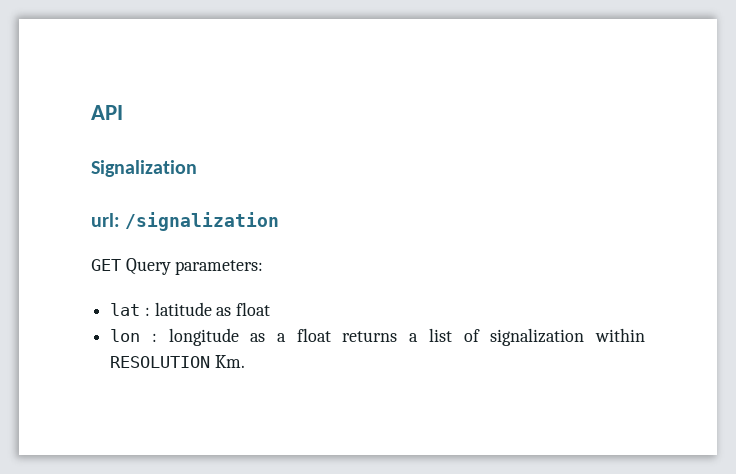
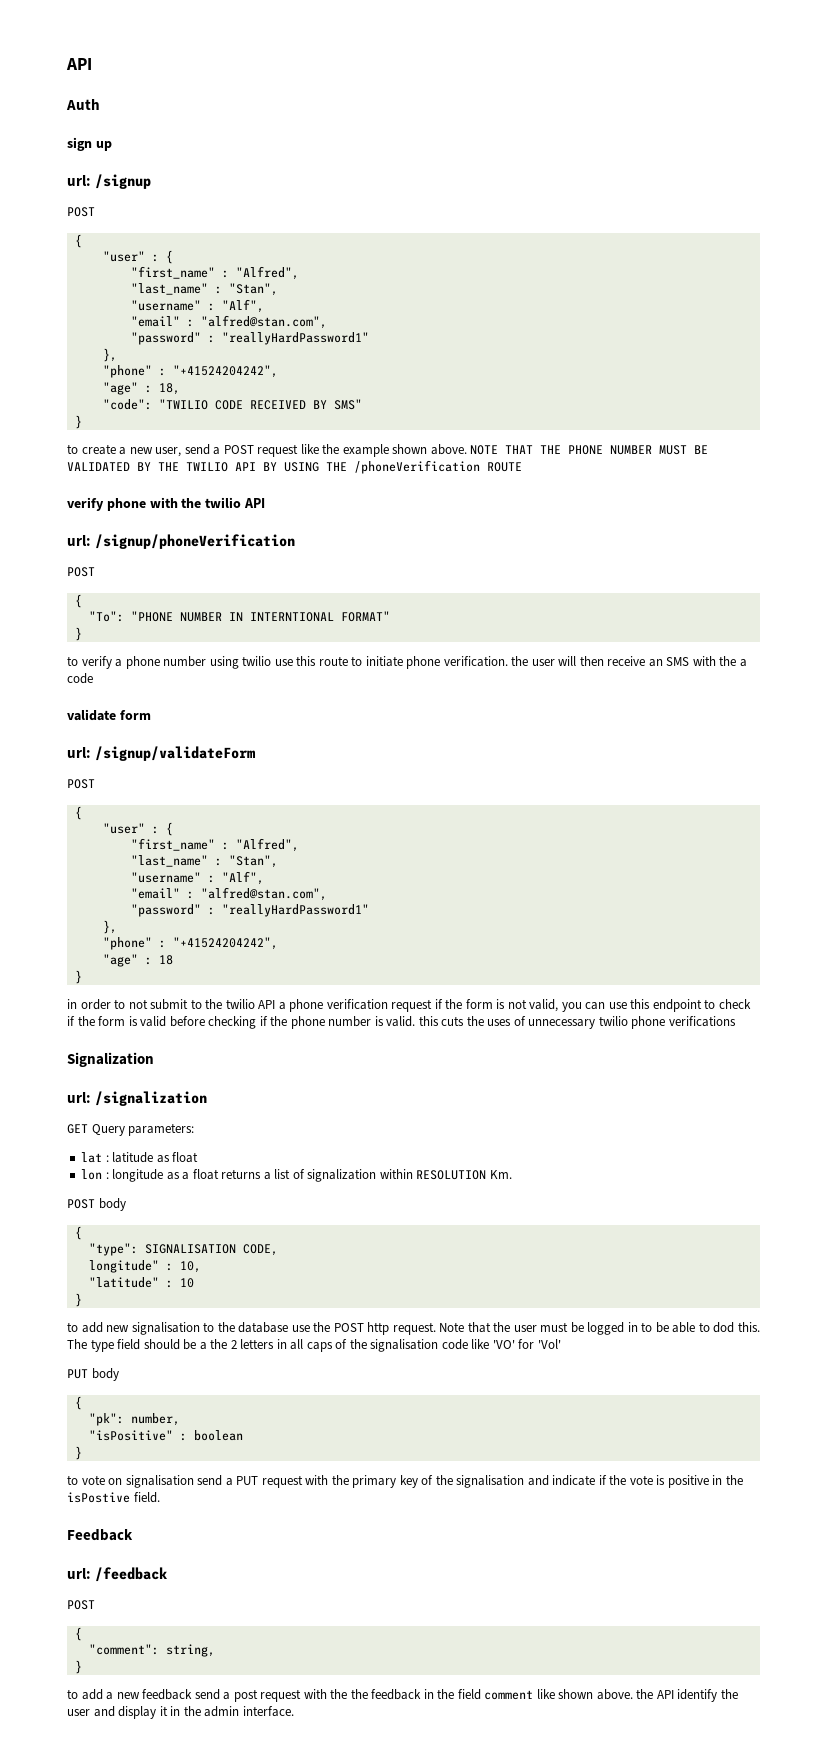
[91,105,123,120] API -> [66,58,92,70] [66,99,100,110] [67,137,112,151] [67,174,152,189] [67,207,95,217] [74,234,82,248] [102,250,173,264] [130,266,299,280] [130,283,278,296] [130,299,264,313] [130,315,327,329] [130,332,369,345] [102,348,117,362] [102,365,278,378] [102,382,180,395] [102,399,362,410] [74,415,82,429] [67,444,709,457] [67,460,522,474] [67,497,265,511] [67,534,296,549] [67,567,95,577] [74,594,82,608] [88,611,390,622] [74,627,82,641] [67,656,747,669] [67,673,93,684] [67,709,151,721] [67,746,257,761] [67,779,95,789] [74,806,82,820] [102,822,173,836] [130,838,299,852] [130,855,278,868] [130,871,264,885] [130,887,327,901] [130,904,369,917] [102,920,117,934] [102,937,278,950] [102,954,173,967] [74,970,82,984] [67,999,751,1012] [67,1016,736,1029] API // Auth // sign up // url: /signup // POST // { // "user" : { // "first_name" : "Alfred", // "last_name" : "Stan", // "username" : "Alf", // "email" : "alfred@stan.com", // "password" : "reallyHardPassword1" // }, // "phone" : "+41524204242", // "age" : 18, // "code": "TWILIO CODE RECEIVED BY SMS" // } // to create a new user, send a POST request like the example shown above. NOTE THAT THE PHONE NUMBER MUST BE VALIDATED BY THE TWILIO API BY USING THE /phoneVerification ROUTE // verify phone with the twilio API // url: /signup/phoneVerification // POST // { // "To": "PHONE NUMBER IN INTERNTIONAL FORMAT" // } // to verify a phone number using twilio use this route to initiate phone verification. the user will then receive an SMS with the a code // validate form // url: /signup/validateForm // POST // { // "user" : { // "first_name" : "Alfred", // "last_name" : "Stan", // "username" : "Alf", // "email" : "alfred@stan.com", // "password" : "reallyHardPassword1" // }, // "phone" : "+41524204242", // "age" : 18 // } // in order to not submit to the twilio API a phone verification request if the form is not valid, you can use this endpoint to check if the form is valid before checking if the phone number is valid. this cuts the uses of unnecessary twilio phone verifications
(245, 361) none -> [67,1198,126,1211] [74,1226,82,1240] [88,1243,278,1256] [88,1260,201,1273] [88,1277,194,1288] [74,1293,82,1307] [67,1322,760,1335] [67,1339,561,1352] [67,1368,119,1381] [74,1396,82,1410] [88,1413,180,1426] [88,1430,243,1441] [74,1446,82,1460] [67,1475,743,1488] [67,1492,160,1503] [67,1529,133,1541] [67,1567,168,1582] [67,1600,95,1610] [74,1627,82,1641] [88,1644,215,1657] [74,1660,82,1674] [67,1689,738,1702] [67,1706,294,1719] // POST body // { // "type": SIGNALISATION CODE, // longitude" : 10, // "latitude" : 10 // } // to add new signalisation to the database use the POST http request. Note that the user must be logged in to be able to dod this. The type field should be a the 2 letters in all caps of the signalisation code like 'VO' for 'Vol' // PUT body // { // "pk": number, // "isPositive" : boolean // } // to vote on signalisation send a PUT request with the primary key of the signalisation and indicate if the vote is positive in the isPostive field. // Feedback // url: /feedback // POST // { // "comment": string, // } // to add a new feedback send a post request with the the feedback in the field comment like shown above. the API identify the user and display it in the admin interface.

